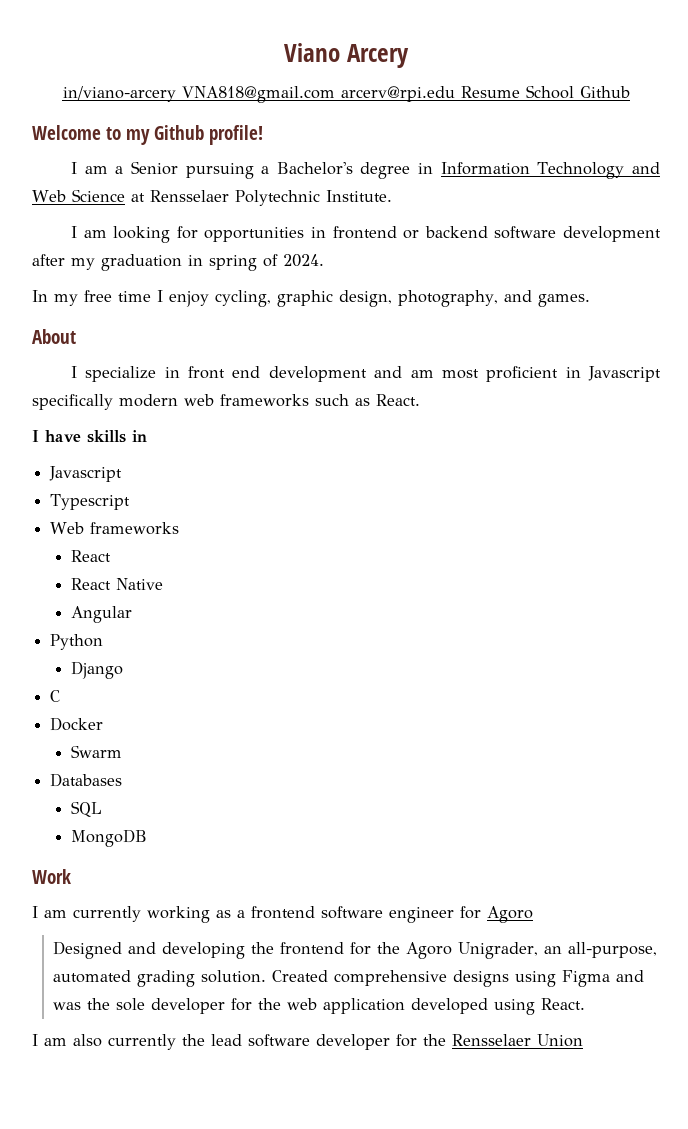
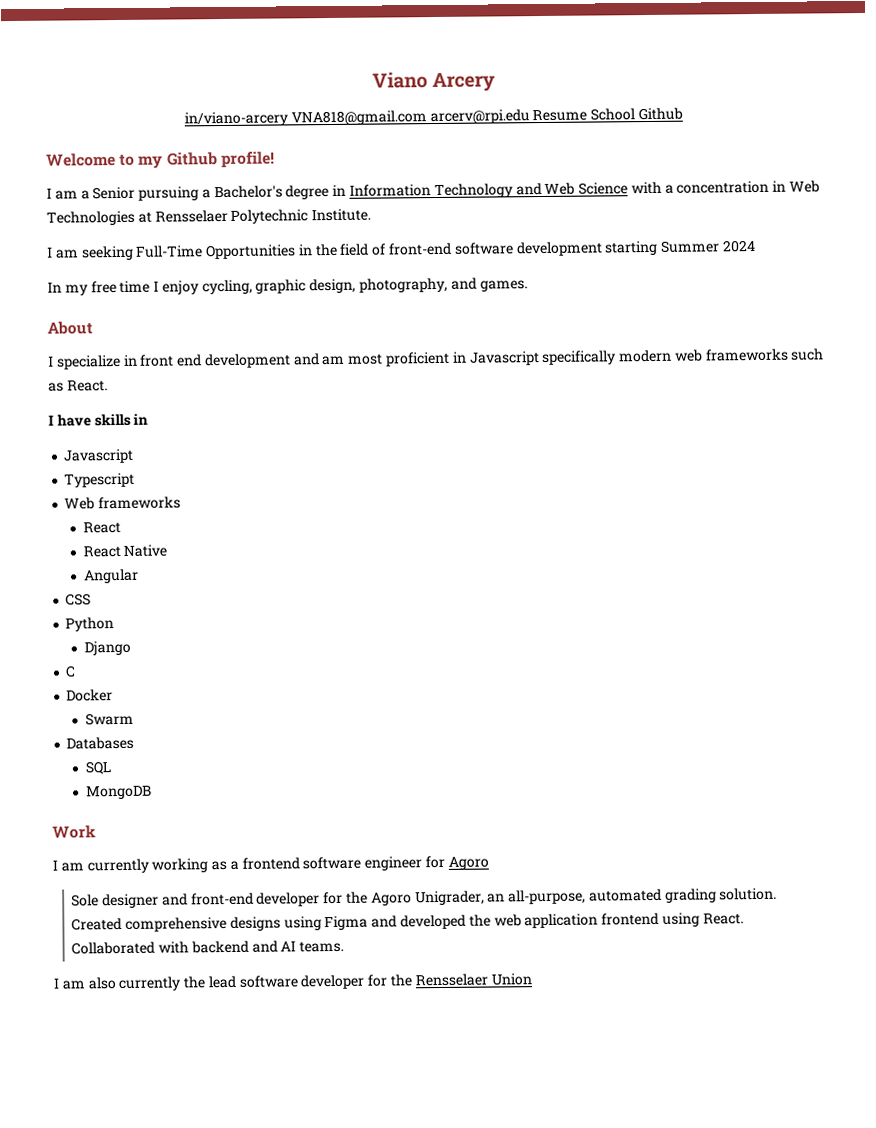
(125, 195) none -> [630,180,821,195] [46,210,135,226] with a concentration in Web Technologies
[113,226,662,243] [32,254,324,271] looking for opportunities in frontend or backend software development after my graduation in spring of 2024. -> [80,239,756,261] seeking Full-Time Opportunities in the field of front-end software development starting Summer 2024
(133, 614) none -> [65,593,92,606] // CSS
[53,941,345,959] Designed and developing the frontend -> [71,892,321,909] Sole designer and front-end developer
[53,998,253,1014] was the sole developer for -> [399,914,466,930] developed
[411,998,489,1014] developed -> [601,912,660,926] frontend
(586, 1004) none -> [71,940,345,955] Collaborated with backend and AI teams.

